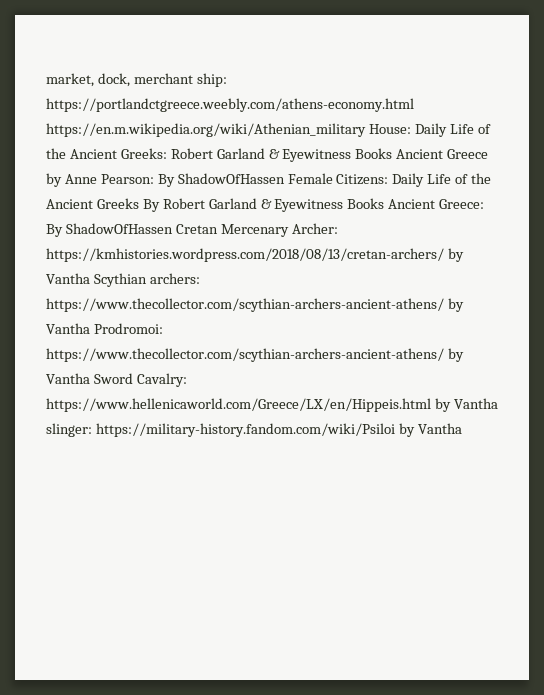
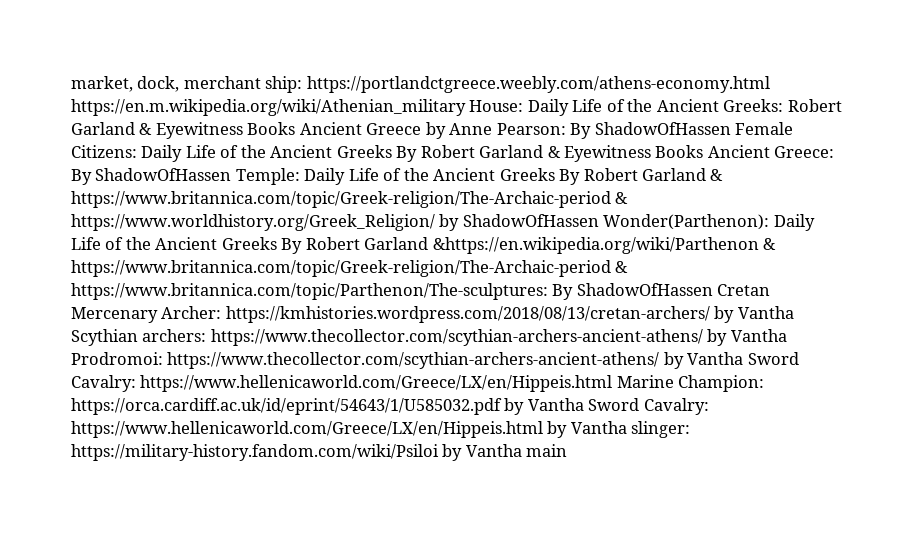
(173, 228) none -> [235,168,724,185] [71,191,629,208] [71,214,815,231] [71,237,777,254] [71,260,629,277] [71,283,713,300] Temple: Daily Life of the Ancient Greeks By Robert Garland & https://www.britannica.com/topic/Greek-religion/The-Archaic-period & https://www.worldhistory.org/Greek_Religion/ by ShadowOfHassen Wonder(Parthenon): Daily Life of the Ancient Greeks By Robert Garland &https://en.wikipedia.org/wiki/Parthenon & https://www.britannica.com/topic/Greek-religion/The-Archaic-period & https://www.britannica.com/topic/Parthenon/The-sculptures: By ShadowOfHassen
(431, 405) none -> [616,375,765,392] [71,398,709,415] [71,421,543,438] Marine Champion: https://orca.cardiff.ac.uk/id/eprint/54643/1/U585032.pdf by Vantha Sword Cavalry: https://www.hellenicaworld.com/Greece/LX/en/Hippeis.html
(462, 428) none -> [526,444,568,457] main

